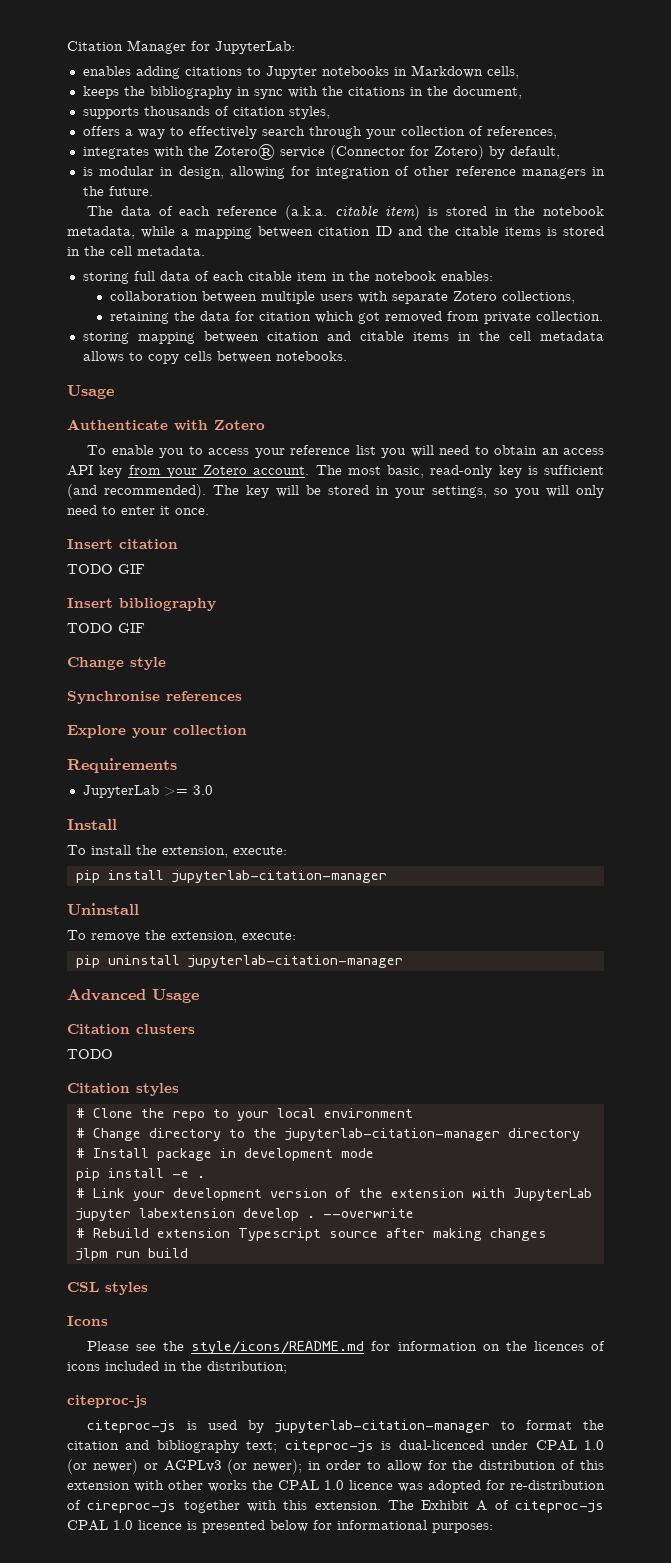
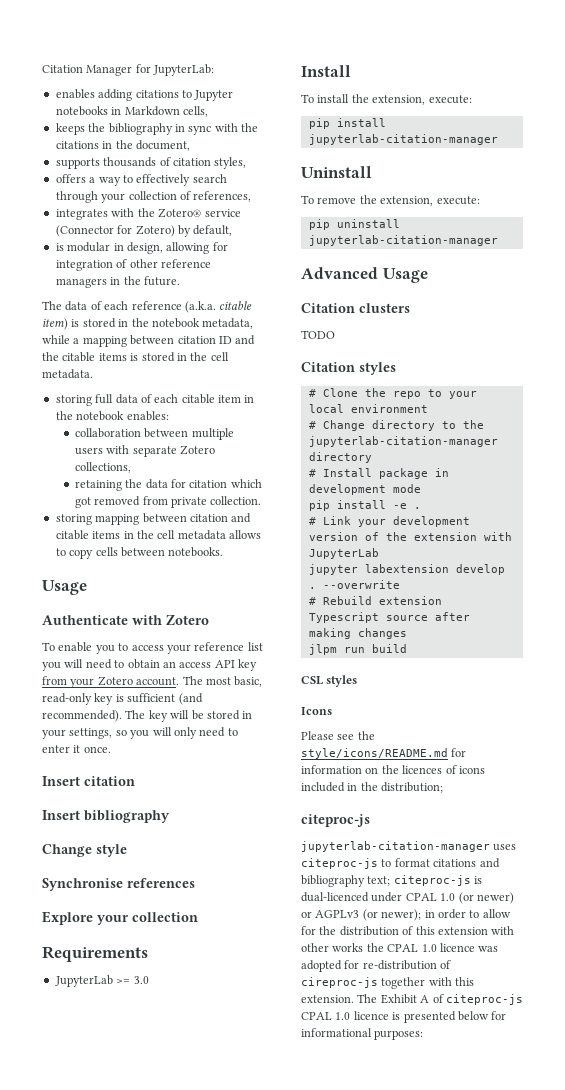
[67,564,145,574] // TODO GIF -> (135, 781) none
[67,623,145,633] // TODO GIF -> (170, 816) none
[87,1420,604,1433] [67,1441,119,1450] citeproc-js is used by jupyterlab-citation-manager to format the citation -> [301,841,517,852] [301,858,477,869] jupyterlab-citation-manager uses citeproc-js to format citations

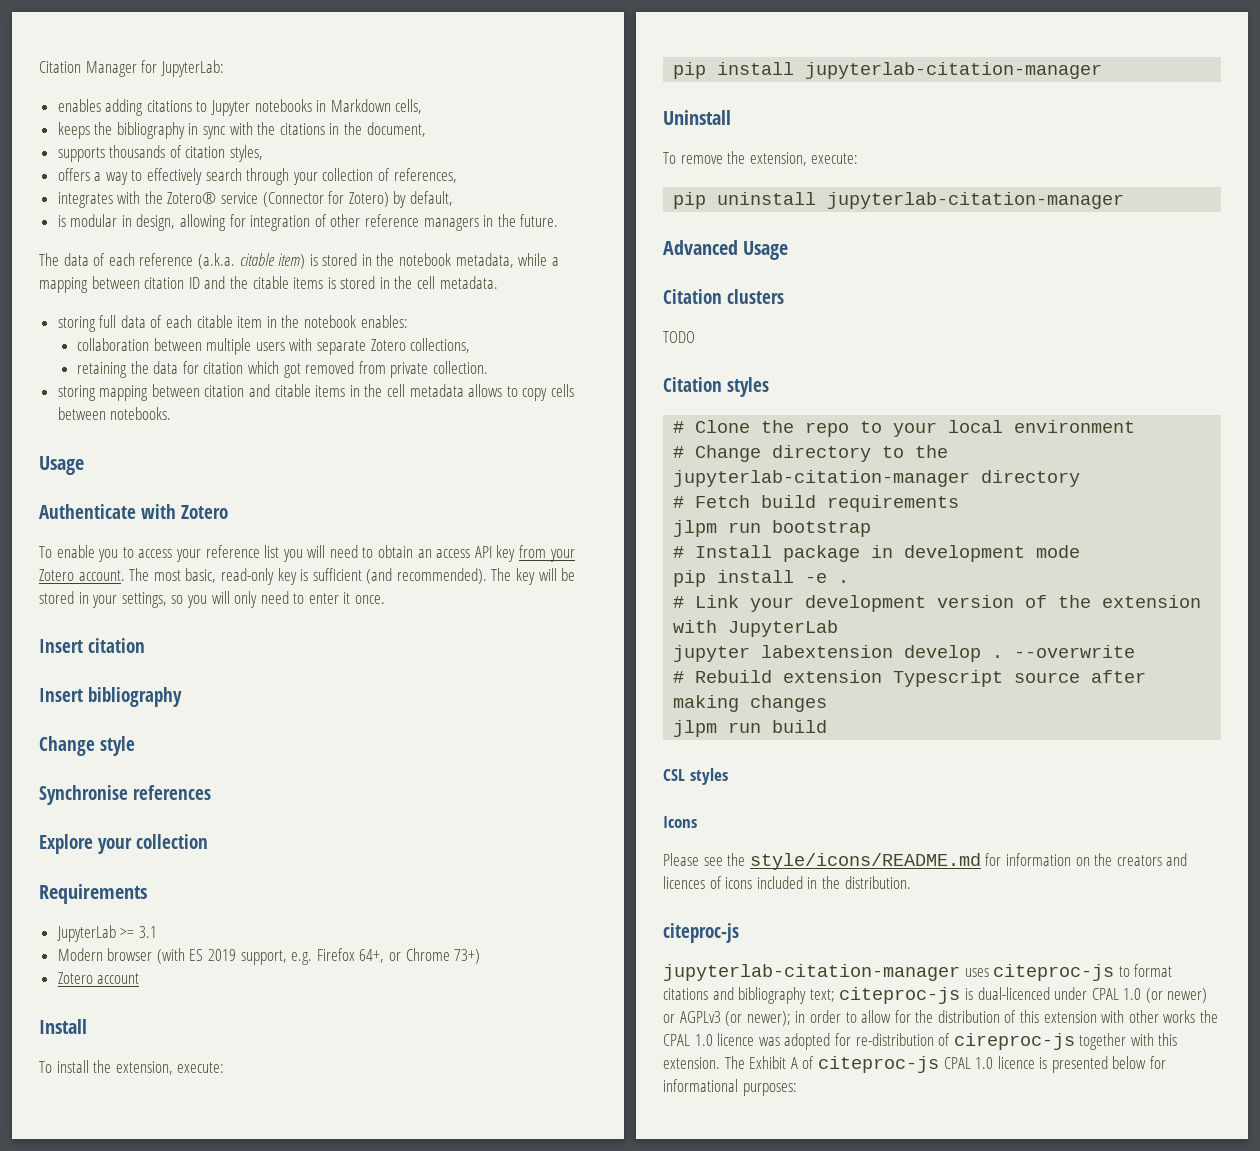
[133,976,149,984] 3.0 -> [138,926,157,938] [57,948,481,965] [57,972,140,984] 3.1 // Modern browser (with ES 2019 support, e.g. Firefox 64+, or Chrome 73+) // Zotero account
(372, 457) none -> [673,495,960,512] [673,520,872,537] // # Fetch build requirements // jlpm run bootstrap
(399, 769) none -> [1116,853,1188,866] creators and
[381,782,444,793] distribution; -> [844,876,911,889] distribution.

